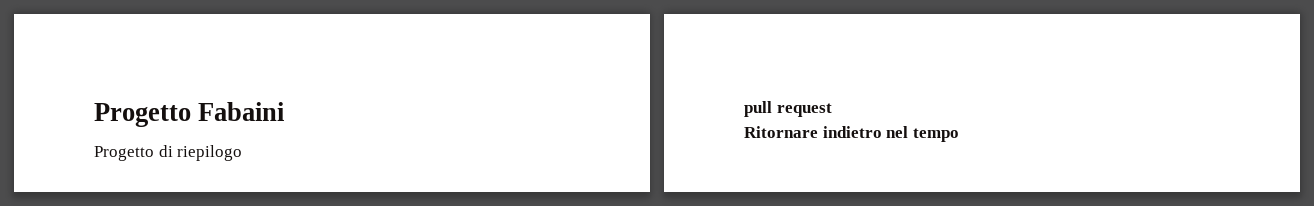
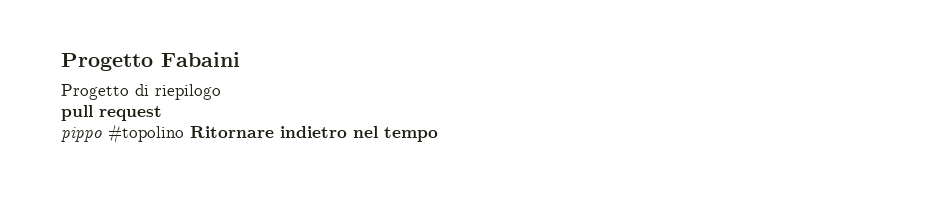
(832, 110) none -> [61,124,184,144] pippo #topolino

